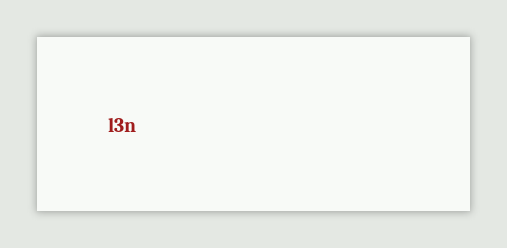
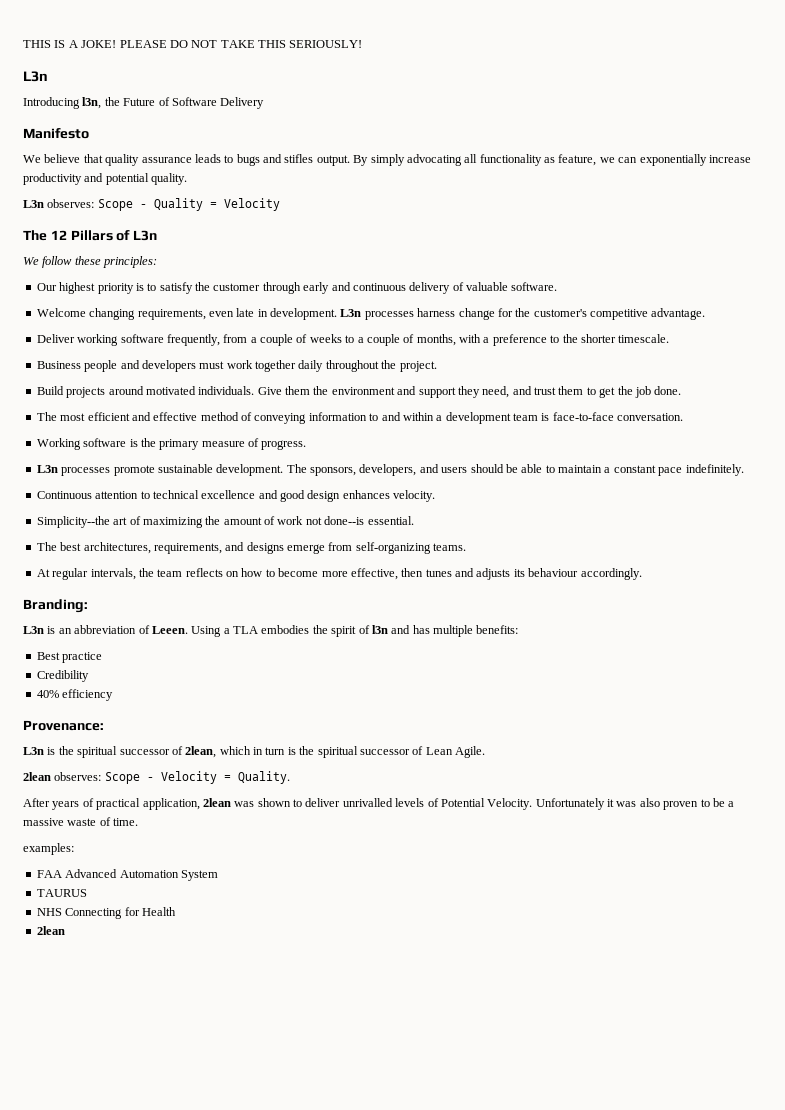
[108,117,136,132] l3n -> [23,40,363,48] [23,71,48,82] [23,97,265,109] [23,128,89,139] [23,154,751,166] [23,173,188,185] [23,198,280,211] [23,230,158,241] [23,256,158,268] [36,282,558,294] [36,308,706,320] [36,334,670,346] [36,360,437,372] [36,386,682,398] [36,412,684,424] [36,438,307,450] [36,464,744,476] [36,490,436,502] [36,516,414,528] [36,542,467,554] [36,568,642,580] [23,599,88,613] [23,625,519,637] [36,652,103,663] [36,670,89,682] [36,689,114,701] [23,720,104,731] [23,746,485,758] [23,771,290,784] [23,798,735,810] [23,817,139,826] [23,843,74,855] [36,869,218,881] [36,889,87,897] [36,907,176,919] [36,926,65,935] THIS IS A JOKE! PLEASE DO NOT TAKE THIS SERIOUSLY! // L3n // Introducing l3n, the Future of Software Delivery // Manifesto // We believe that quality assurance leads to bugs and stifles output. By simply advocating all functionality as feature, we can exponentially increase productivity and potential quality. // L3n observes: Scope - Quality = Velocity // The 12 Pillars of L3n // We follow these principles: // Our highest priority is to satisfy the customer through early and continuous delivery of valuable software. // Welcome changing requirements, even late in development. L3n processes harness change for the customer's competitive advantage. // Deliver working software frequently, from a couple of weeks to a couple of months, with a preference to the shorter timescale. // Business people and developers must work together daily throughout the project. // Build projects around motivated individuals. Give them the environment and support they need, and trust them to get the job done. // The most efficient and effective method of conveying information to and within a development team is face-to-face conversation. // Working software is the primary measure of progress. // L3n processes promote sustainable development. The sponsors, developers, and users should be able to maintain a constant pace indefinitely. // Continuous attention to technical excellence and good design enhances velocity. // Simplicity--the art of maximizing the amount of work not done--is essential. // The best architectures, requirements, and designs emerge from self-organizing teams. // At regular intervals, the team reflects on how to become more effective, then tunes and adjusts its behaviour accordingly. // Branding: // L3n is an abbreviation of Leeen. Using a TLA embodies the spirit of l3n and has multiple benefits: // Best practice // Credibility // 40% efficiency // Provenance: // L3n is the spiritual successor of 2lean, which in turn is the spiritual successor of Lean Agile. // 2lean observes: Scope - Velocity = Quality. // After years of practical application, 2lean was shown to deliver unrivalled levels of Potential Velocity. Unfortunately it was also proven to be a massive waste of time. // examples: // FAA Advanced Automation System // TAURUS // NHS Connecting for Health // 2lean

